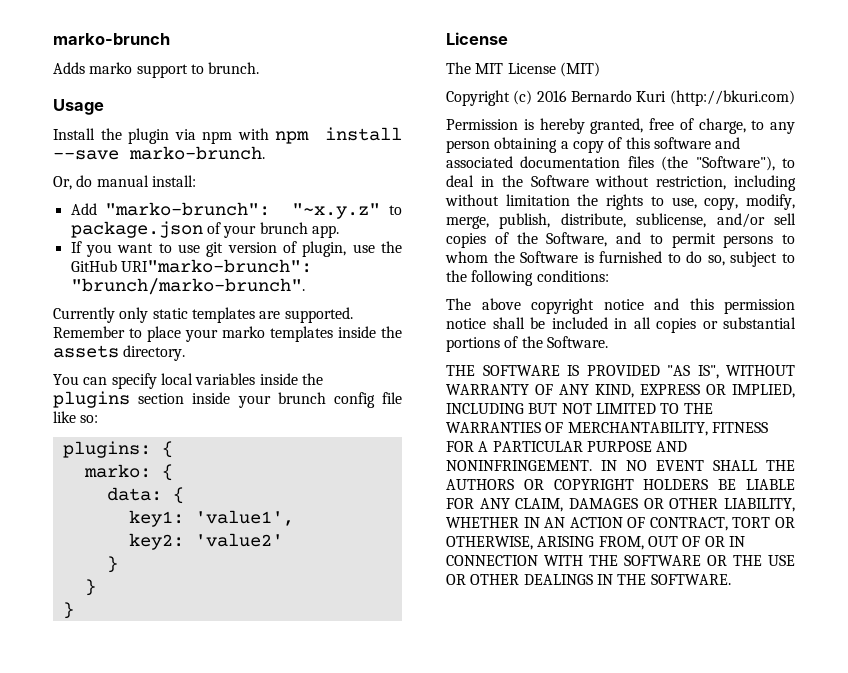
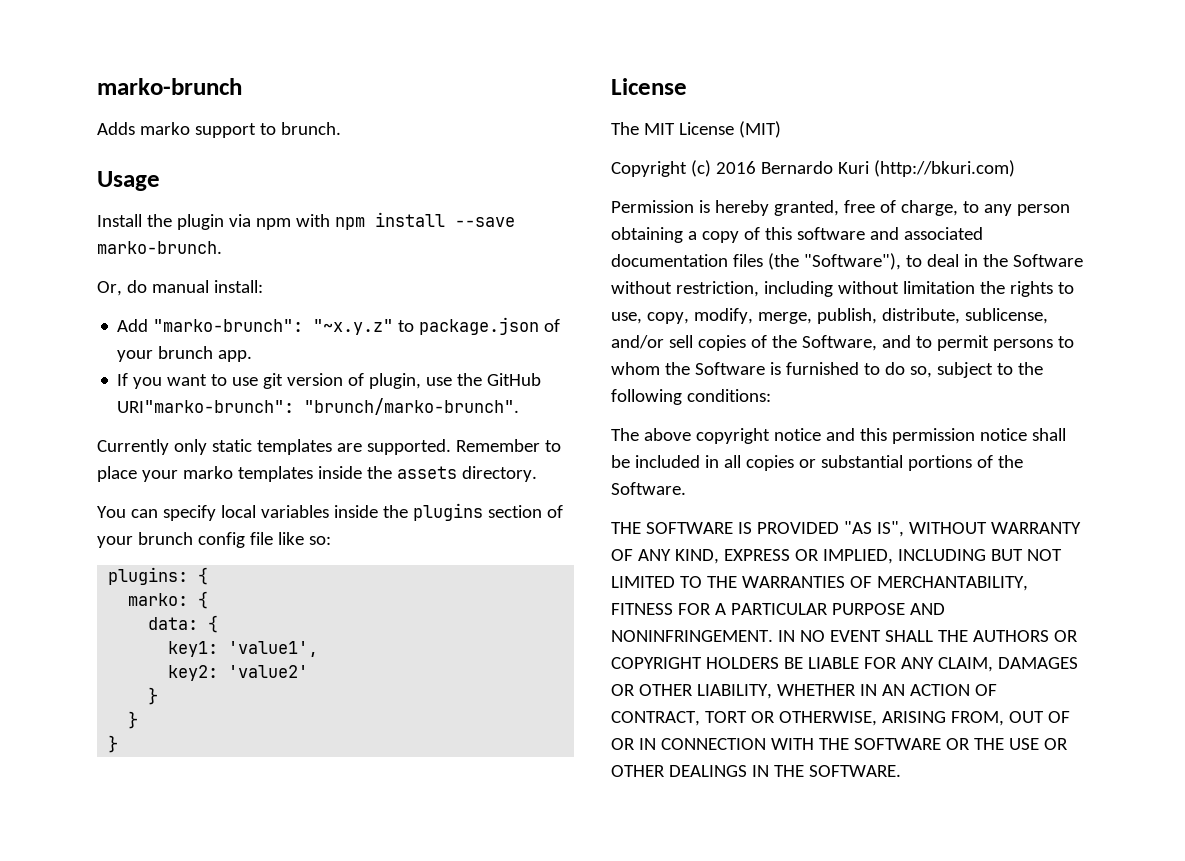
[192,392,231,404] inside -> [546,505,563,518] of

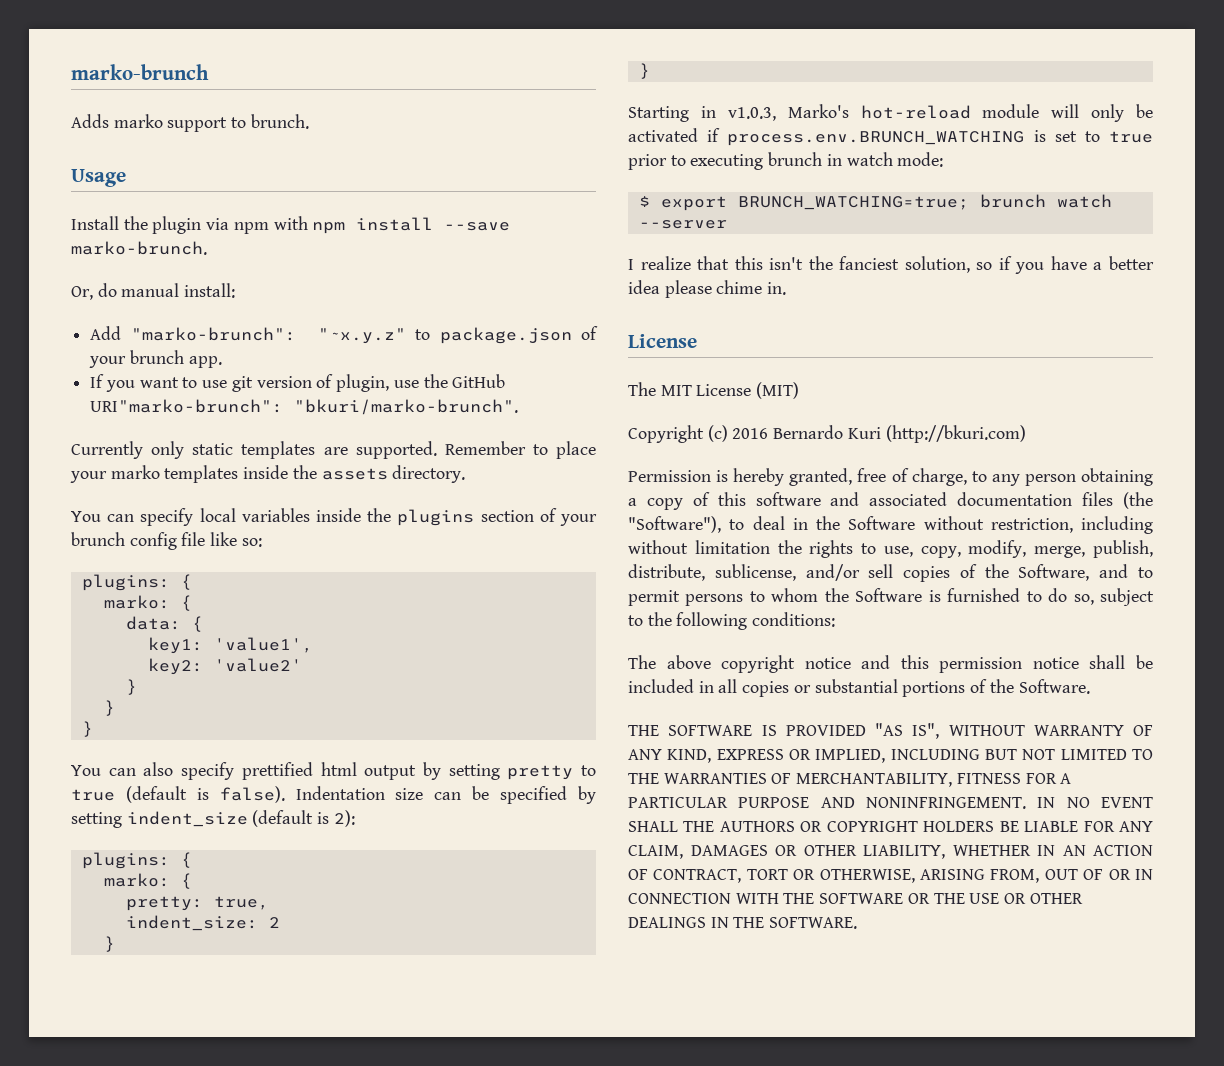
[304,398,520,415] "brunch/marko-brunch". -> [294,399,519,415] "bkuri/marko-brunch".
(119, 744) none -> [71,762,596,780] [71,786,597,804] [71,810,355,828] [81,852,192,869] [103,873,192,889] [125,896,269,911] [125,915,280,931] [103,936,115,952] [638,63,650,79] [628,104,1153,122] [628,128,1153,146] [628,152,944,170] [638,194,1112,211] [638,220,727,229] [628,256,1154,274] [628,280,787,298] // You can also specify prettified html output by setting pretty to true (default is false). Indentation size can be specified by setting indent_size (default is 2): // plugins: { // marko: { // pretty: true, // indent_size: 2 // } // } // Starting in v1.0.3, Marko's hot-reload module will only be activated if process.env.BRUNCH_WATCHING is set to true prior to executing brunch in watch mode: // $ export BRUNCH_WATCHING=true; brunch watch --server // I realize that this isn't the fanciest solution, so if you have a better idea please chime in.

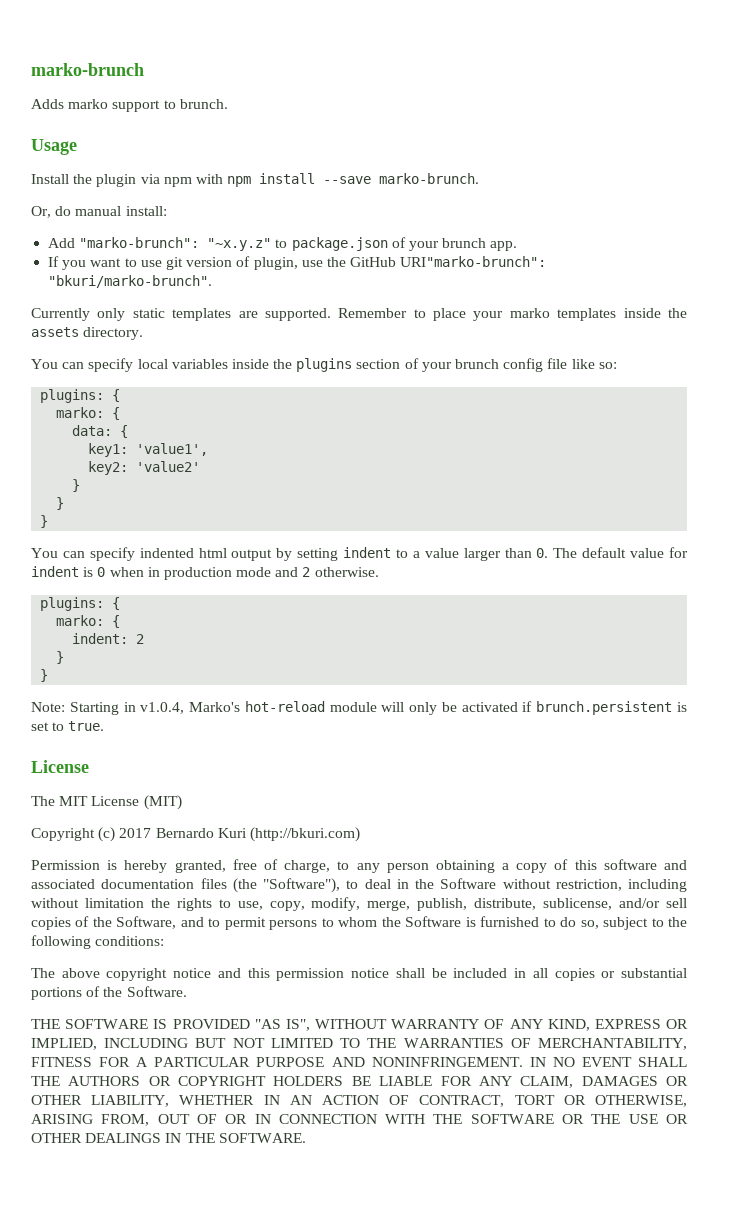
[143,762,313,780] also specify prettified -> [89,547,194,561] specify indented
[507,765,596,780] [71,786,597,804] [71,810,355,828] [81,852,192,869] [103,873,192,889] [125,896,269,911] [125,915,258,931] pretty to true (default is false). Indentation size can be specified by setting indent_size (default is 2): // plugins: { // marko: { // pretty: true, // indent_size: -> [343,547,689,561] [31,566,379,580] [40,597,121,611] [56,615,121,628] [72,633,129,644] indent to a value larger than 0. The default value for indent is 0 when in production mode and 2 otherwise. // plugins: { // marko: { // indent:
(650, 71) none -> [31,702,65,712] Note:
[727,107,776,121] v1.0.3, -> [140,702,185,714] v1.0.4,
[727,131,1025,146] process.env.BRUNCH_WATCHING -> [536,701,673,715] brunch.persistent
[1109,131,1153,143] [628,152,944,170] [638,194,1112,211] [638,220,727,229] [628,256,1154,274] [628,280,787,298] true prior to executing brunch in watch mode: // $ export BRUNCH_WATCHING=true; brunch watch --server // I realize that this isn't the fanciest solution, so if you have a better idea please chime in. -> [68,721,105,731] true.
[732,428,769,439] 2016 -> [119,828,152,838] 2017

